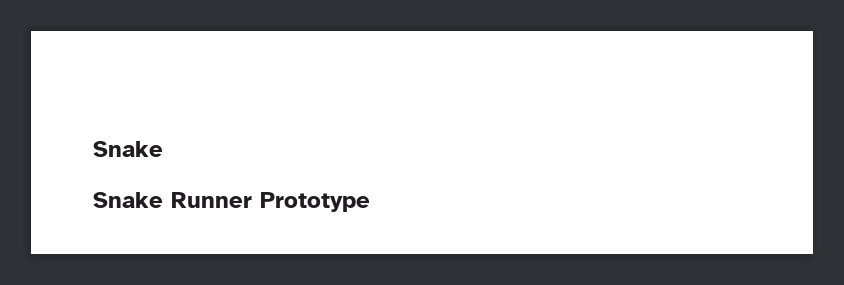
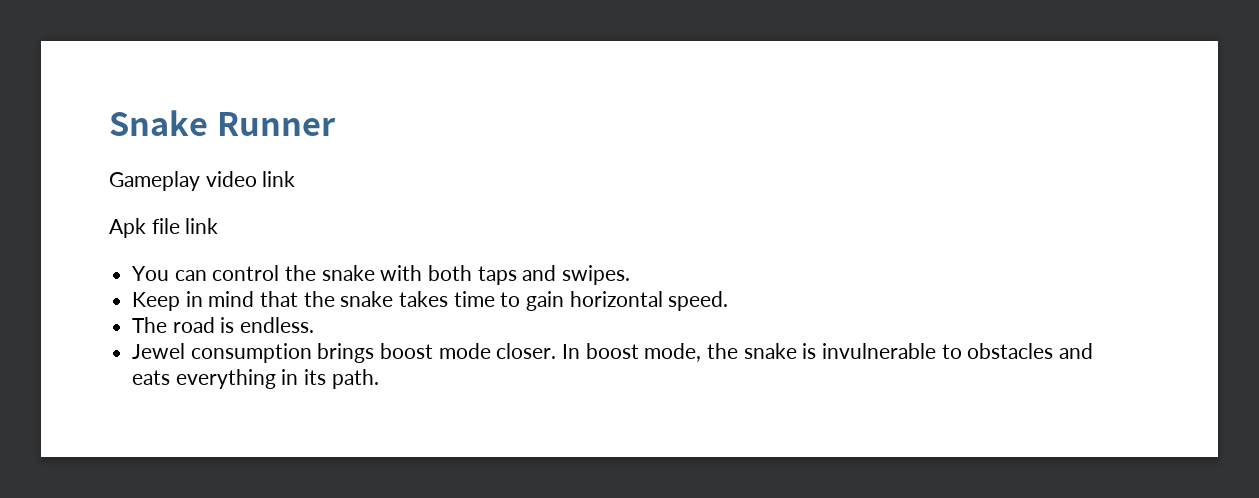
[93,141,163,157] [93,192,163,208] Snake // Snake -> [109,110,208,136] Snake
[260,192,370,212] Prototype -> [109,171,296,191] [109,218,219,238] [132,265,631,285] [132,291,729,311] [132,317,315,333] [132,343,1094,363] [132,369,379,389] // Gameplay video link // Apk file link // You can control the snake with both taps and swipes. // Keep in mind that the snake takes time to gain horizontal speed. // The road is endless. // Jewel consumption brings boost mode closer. In boost mode, the snake is invulnerable to obstacles and eats everything in its path.

